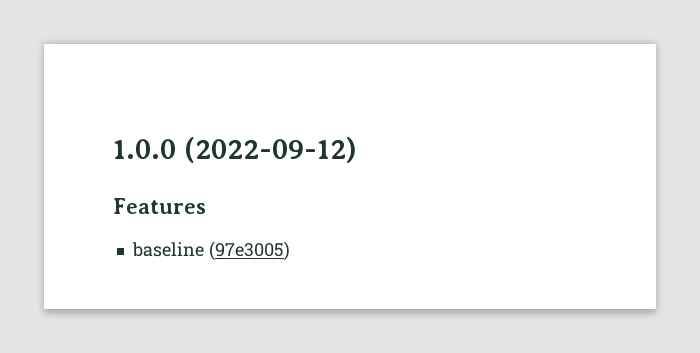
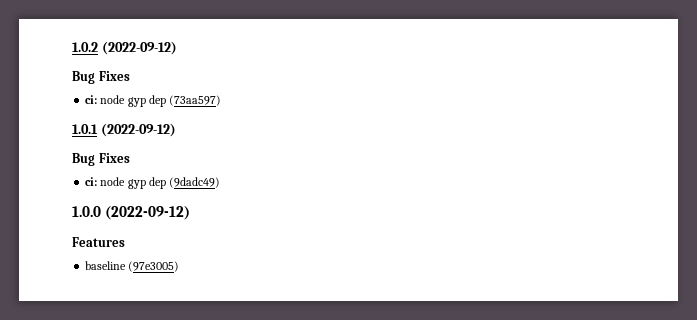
(113, 149) none -> [72,41,177,55] [72,71,130,84] [85,95,222,107] [72,123,176,137] [72,153,130,166] [85,177,221,189] 1.0.2 (2022-09-12) // Bug Fixes // ci: node gyp dep (73aa597) // 1.0.1 (2022-09-12) // Bug Fixes // ci: node gyp dep (9dadc49) //

